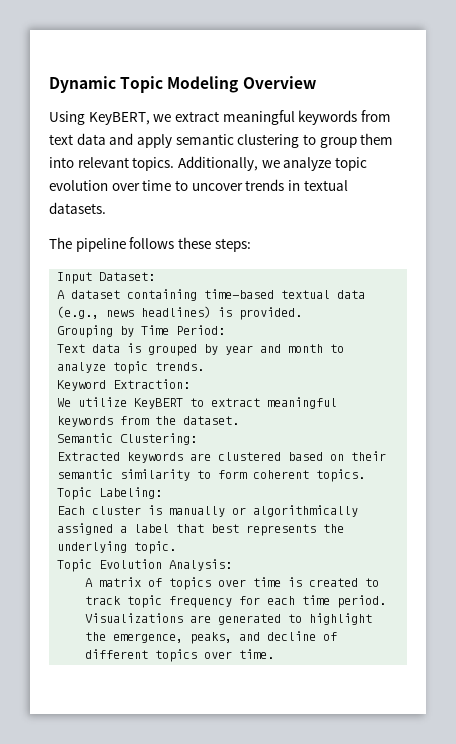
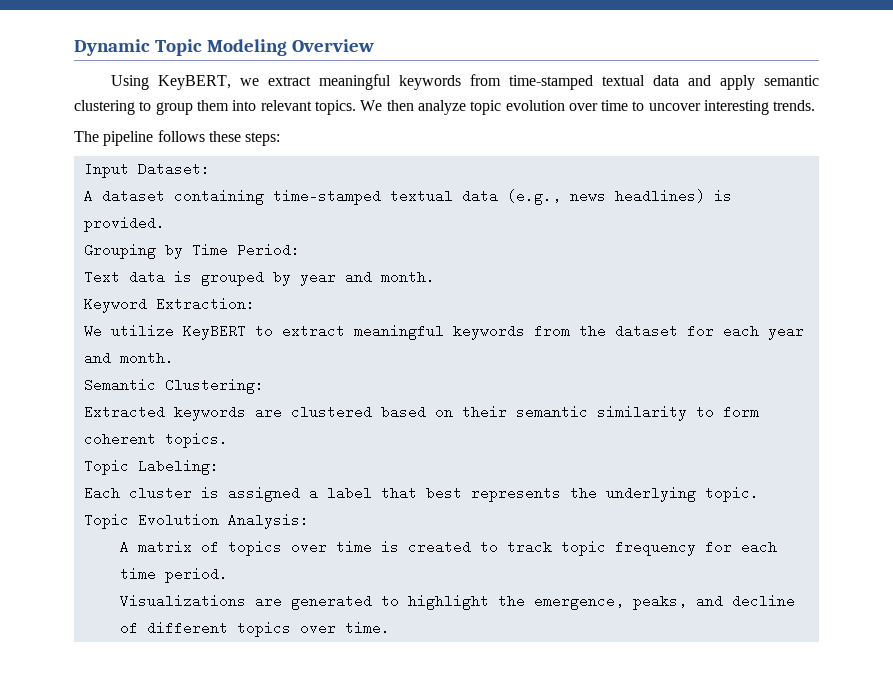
[49,134,73,145] text -> [508,75,645,90] time-stamped textual
[177,156,280,171] Additionally, we -> [360,100,414,111] We then
[245,179,348,191] [49,202,106,214] trends in textual datasets. -> [704,100,816,115] interesting trends.
[204,289,275,299] time-based -> [272,189,381,205] time-stamped
[288,344,345,353] [57,361,205,374] month to analyze topic trends. -> [380,270,435,284] month.
[183,416,240,425] dataset. -> [614,324,804,340] [83,351,174,365] dataset for each year and month.
[169,505,359,517] manually or algorithmically -> (219, 492) none

